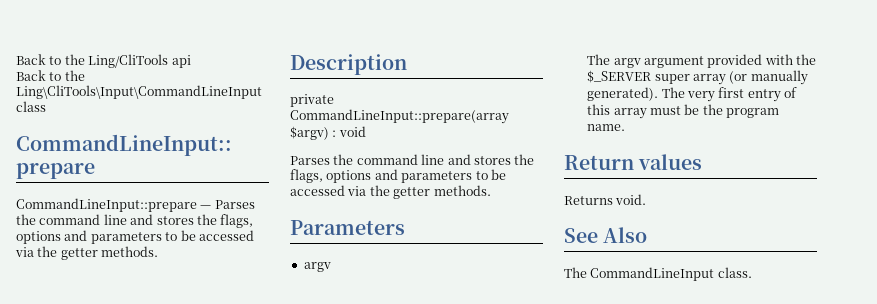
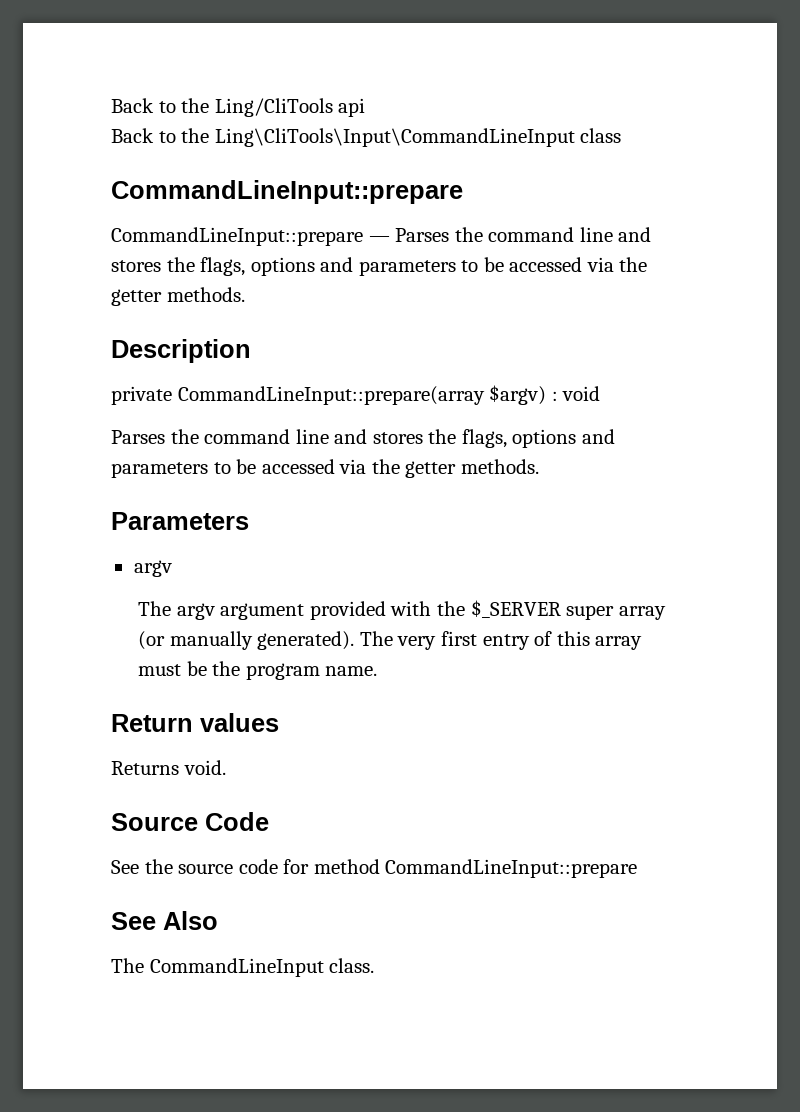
(647, 199) none -> [111,812,269,831] [111,859,638,878] // Source Code // See the source code for method CommandLineInput::prepare

